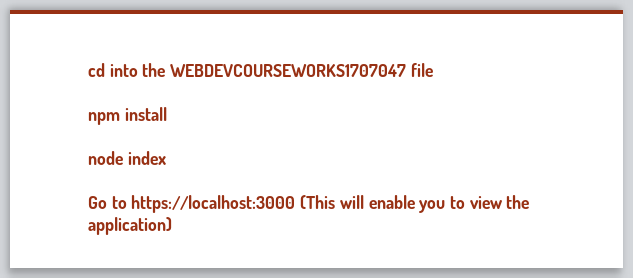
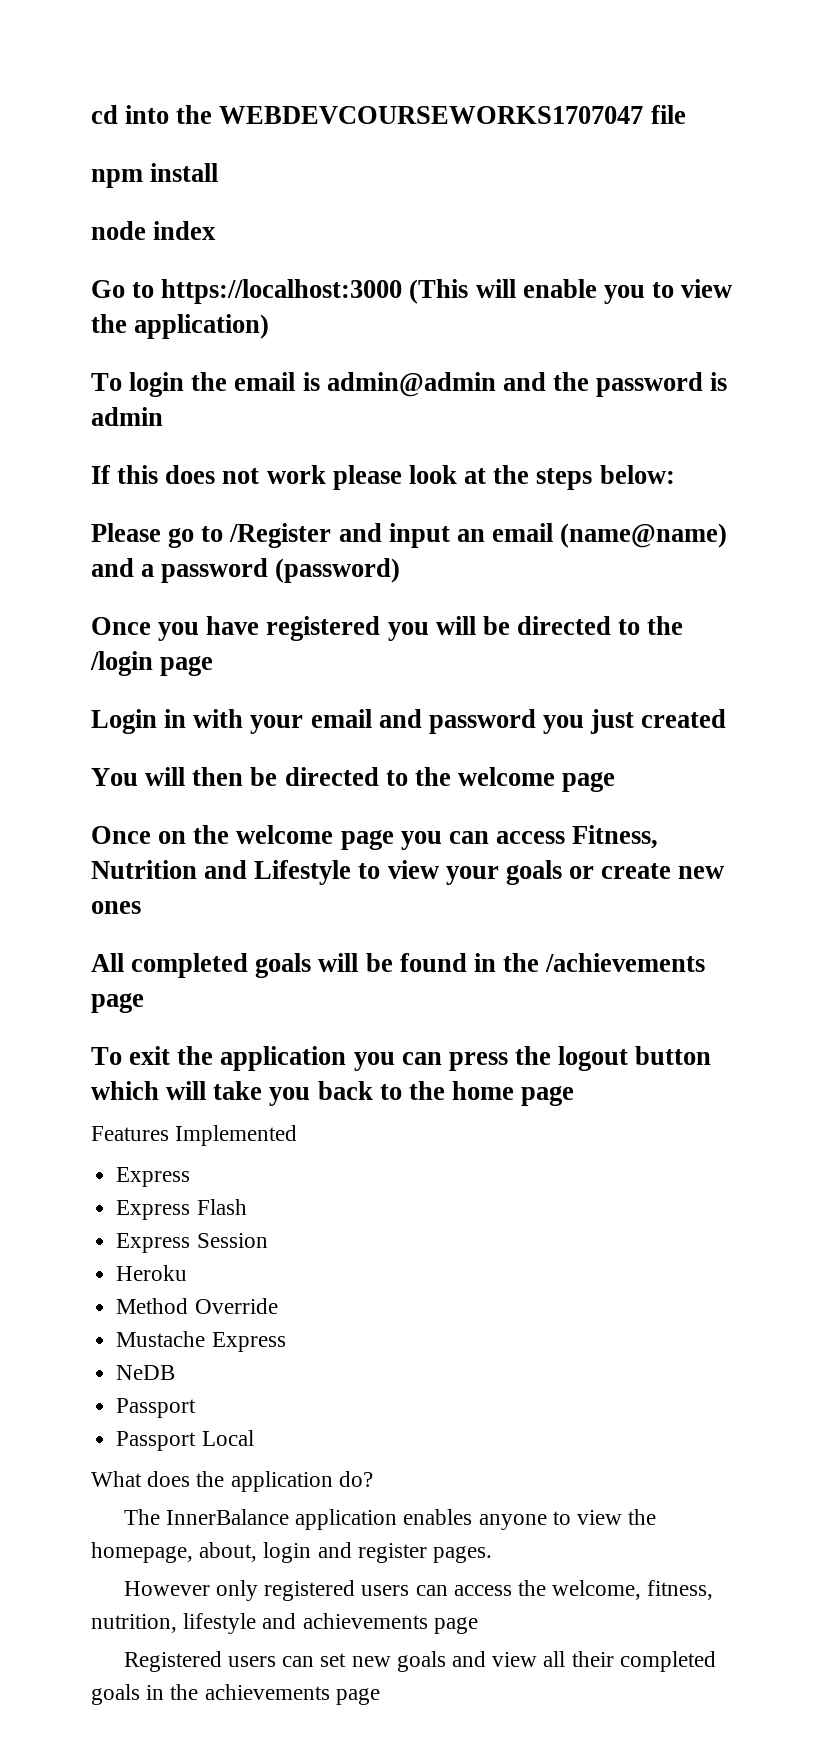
(172, 226) none -> [91,372,728,397] [91,407,163,426] [91,465,675,490] [91,523,728,548] [91,558,401,583] [91,616,684,641] [90,651,214,676] [91,709,727,734] [91,767,616,792] [91,825,659,850] [91,860,725,885] [91,901,141,914] [91,953,706,978] [91,992,144,1013] [91,1046,712,1071] [91,1081,575,1106] [91,1125,298,1146] [116,1167,191,1187] [116,1199,247,1220] [116,1233,268,1253] [116,1265,188,1281] [116,1298,278,1314] [116,1331,286,1352] [116,1365,176,1380] [116,1398,197,1418] [116,1430,254,1451] [91,1471,373,1492] [123,1509,657,1530] [91,1542,493,1563] [123,1580,714,1601] [91,1613,478,1634] [123,1651,716,1672] [91,1684,380,1705] // To login the email is admin@admin and the password is admin // If this does not work please look at the steps below: // Please go to /Register and input an email (name@name) and a password (password) // Once you have registered you will be directed to the /login page // Login in with your email and password you just created // You will then be directed to the welcome page // Once on the welcome page you can access Fitness, Nutrition and Lifestyle to view your goals or create new ones // All completed goals will be found in the /achievements page // To exit the application you can press the logout button which will take you back to the home page // Features Implemented // Express // Express Flash // Express Session // Heroku // Method Override // Mustache Express // NeDB // Passport // Passport Local // What does the application do? // The InnerBalance application enables anyone to view the homepage, about, login and register pages. // However only registered users can access the welcome, fitness, nutrition, lifestyle and achievements page // Registered users can set new goals and view all their completed goals in the achievements page

